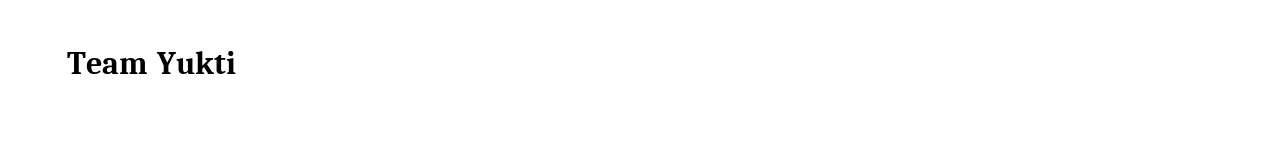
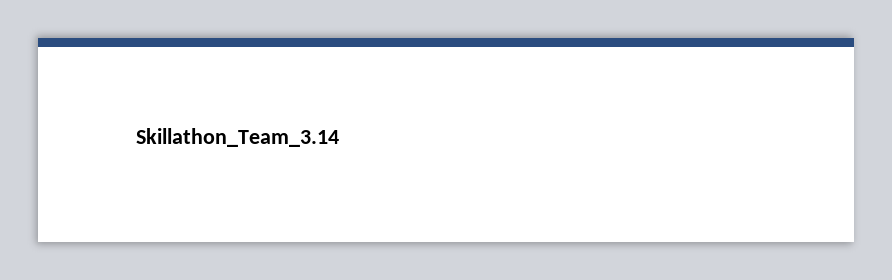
[67,51,236,74] Team Yukti -> [136,128,339,147] Skillathon_Team_3.14

